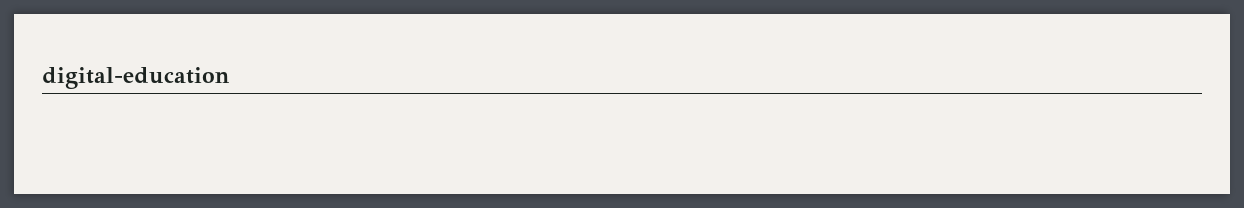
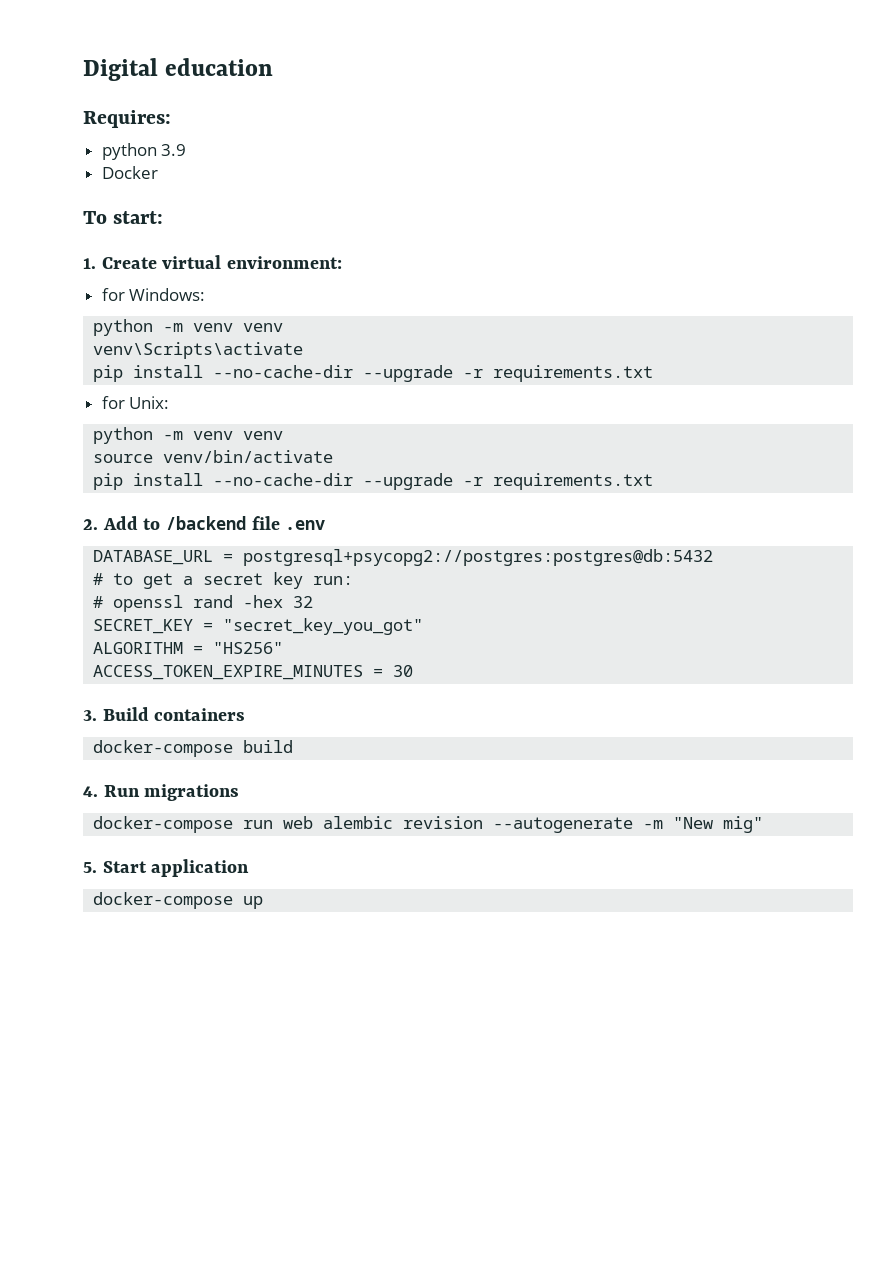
[42,67,230,89] digital-education -> [83,58,274,81] [83,110,171,128] [101,143,187,160] [101,166,158,179] [83,211,164,224] [83,255,343,269] [101,288,206,301] [93,319,284,336] [93,342,304,359] [93,365,654,382] [101,396,170,409] [93,427,284,444] [93,450,334,463] [93,473,654,490] [83,516,326,530] [93,549,714,566] [93,572,354,589] [93,595,314,612] [93,618,424,635] [93,642,284,654] [93,665,414,680] [83,707,246,721] [93,740,294,757] [83,784,240,801] [93,816,764,833] [83,859,250,877] [93,892,264,909] Digital education // Requires: // python 3.9 // Docker // To start: // 1. Create virtual environment: // for Windows: // python -m venv venv // venv\Scripts\activate // pip install --no-cache-dir --upgrade -r requirements.txt // for Unix: // python -m venv venv // source venv/bin/activate // pip install --no-cache-dir --upgrade -r requirements.txt // 2. Add to /backend file .env // DATABASE_URL = postgresql+psycopg2://postgres:postgres@db:5432 // # to get a secret key run: // # openssl rand -hex 32 // SECRET_KEY = "secret_key_you_got" // ALGORITHM = "HS256" // ACCESS_TOKEN_EXPIRE_MINUTES = 30 // 3. Build containers // docker-compose build // 4. Run migrations // docker-compose run web alembic revision --autogenerate -m "New mig" // 5. Start application // docker-compose up

